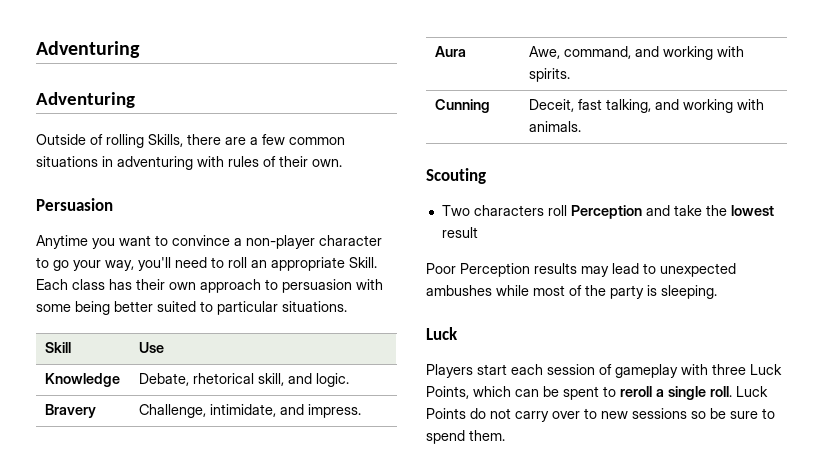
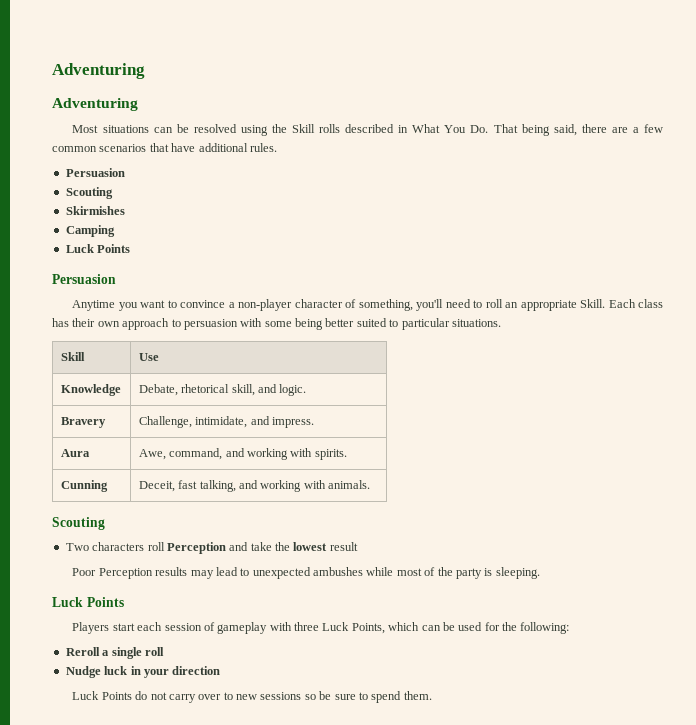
[36,134,183,148] Outside of rolling Skills, -> [72,124,577,136] Most situations can be resolved using the Skill rolls described in What You Do. That being said,
[36,156,342,170] situations in adventuring with rules of their own. -> [99,143,277,152] [65,168,125,177] [65,187,113,199] [65,206,125,215] [65,225,115,237] [65,244,131,253] scenarios that have additional rules. // Persuasion // Scouting // Skirmishes // Camping // Luck Points
[36,257,134,271] to go your way, -> [345,299,413,311] of something,
(458, 333) none -> [86,597,124,607] Points
[563,386,732,400] spent to reroll a single roll. -> [458,622,570,634] [65,647,164,659] [65,666,221,678] used for the following: // Reroll a single roll // Nudge luck in your direction //

